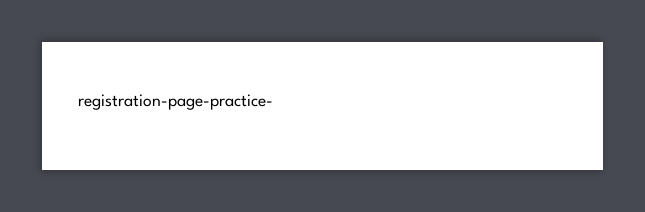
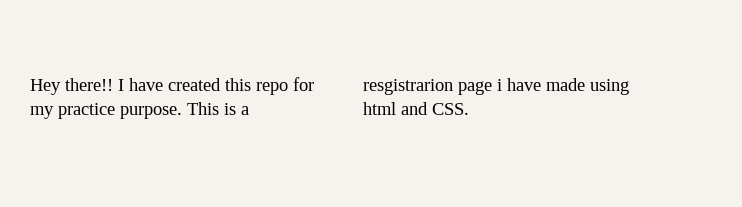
[78,94,273,110] registration-page-practice- -> [30,77,314,95] [30,102,249,119] [363,78,629,95] [363,102,469,115] Hey there!! I have created this repo for my practice purpose. This is a resgistrarion page i have made using html and CSS.

